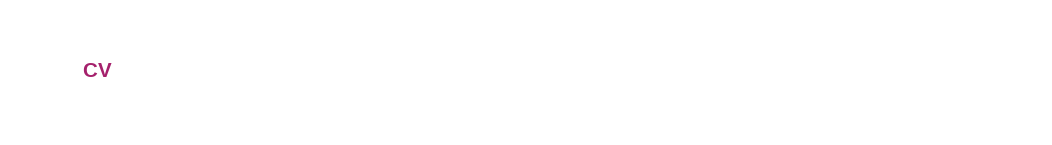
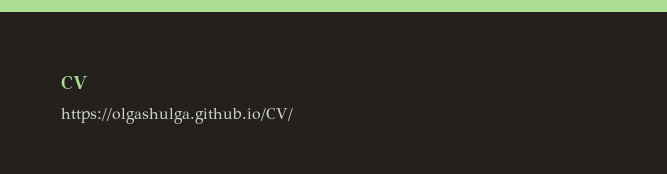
(112, 70) none -> [61,108,293,124] // https://olgashulga.github.io/CV/

